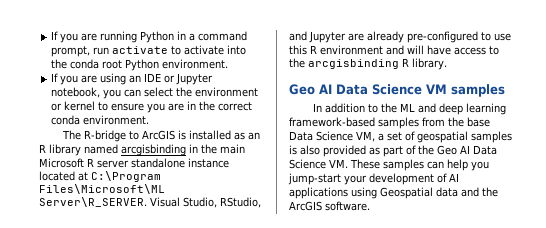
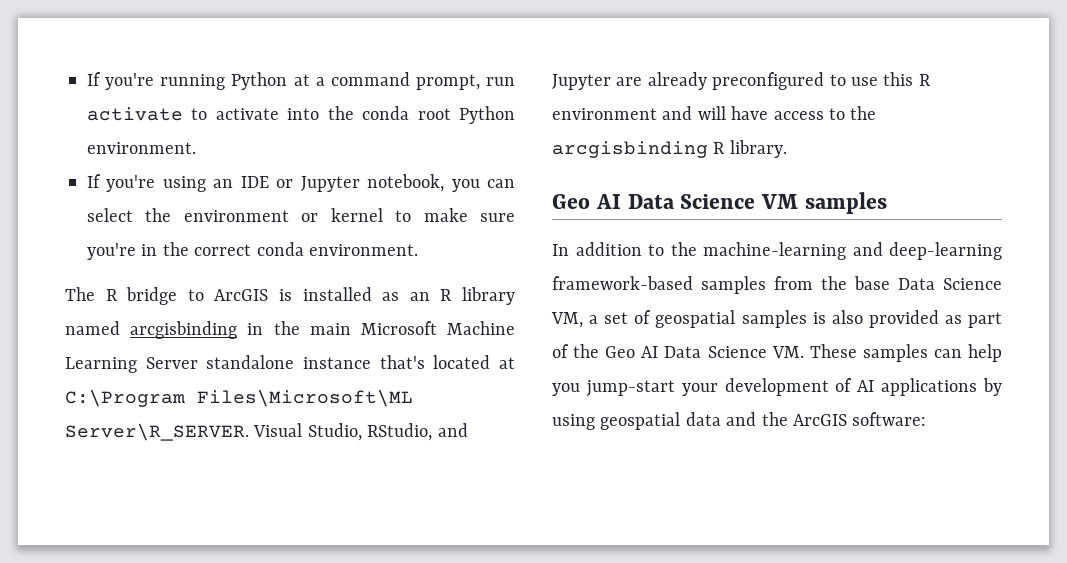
[51,31,98,43] If you are -> [87,72,155,90] If you're
[177,31,187,40] in -> [293,74,310,86] at
[60,75,98,85] you are -> [106,175,156,192] you're
[111,103,185,113] ensure you are -> [423,208,515,222] [87,243,136,260] make sure you're
[83,130,126,142] R-bridge -> [105,287,178,305] R bridge
[87,158,129,168] R server -> [447,321,515,335] [65,357,198,373] Machine Learning Server
(229, 163) none -> [379,355,425,369] that's
[407,31,478,43] pre-configured -> [712,72,825,90] preconfigured
[399,103,506,115] ML and deep learning -> [703,242,1002,260] machine-learning and deep-learning
[351,187,433,199] using Geospatial -> [982,378,1002,396] [552,412,681,430] by using geospatial
[325,201,370,211] software. -> [852,412,927,426] software:

